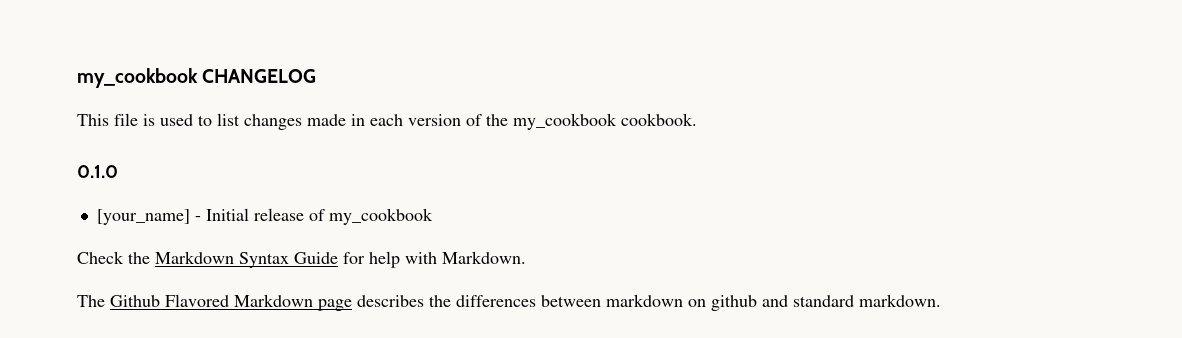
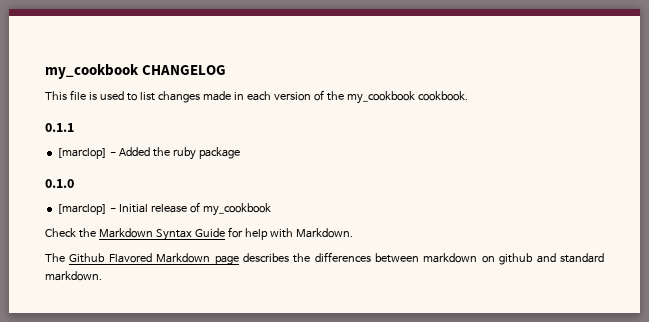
(697, 119) none -> [45,123,74,132] [57,147,240,160] // 0.1.1 // [marclop] - Added the ruby package
[96,209,190,225] [your_name] -> [57,204,108,215] [marclop]

